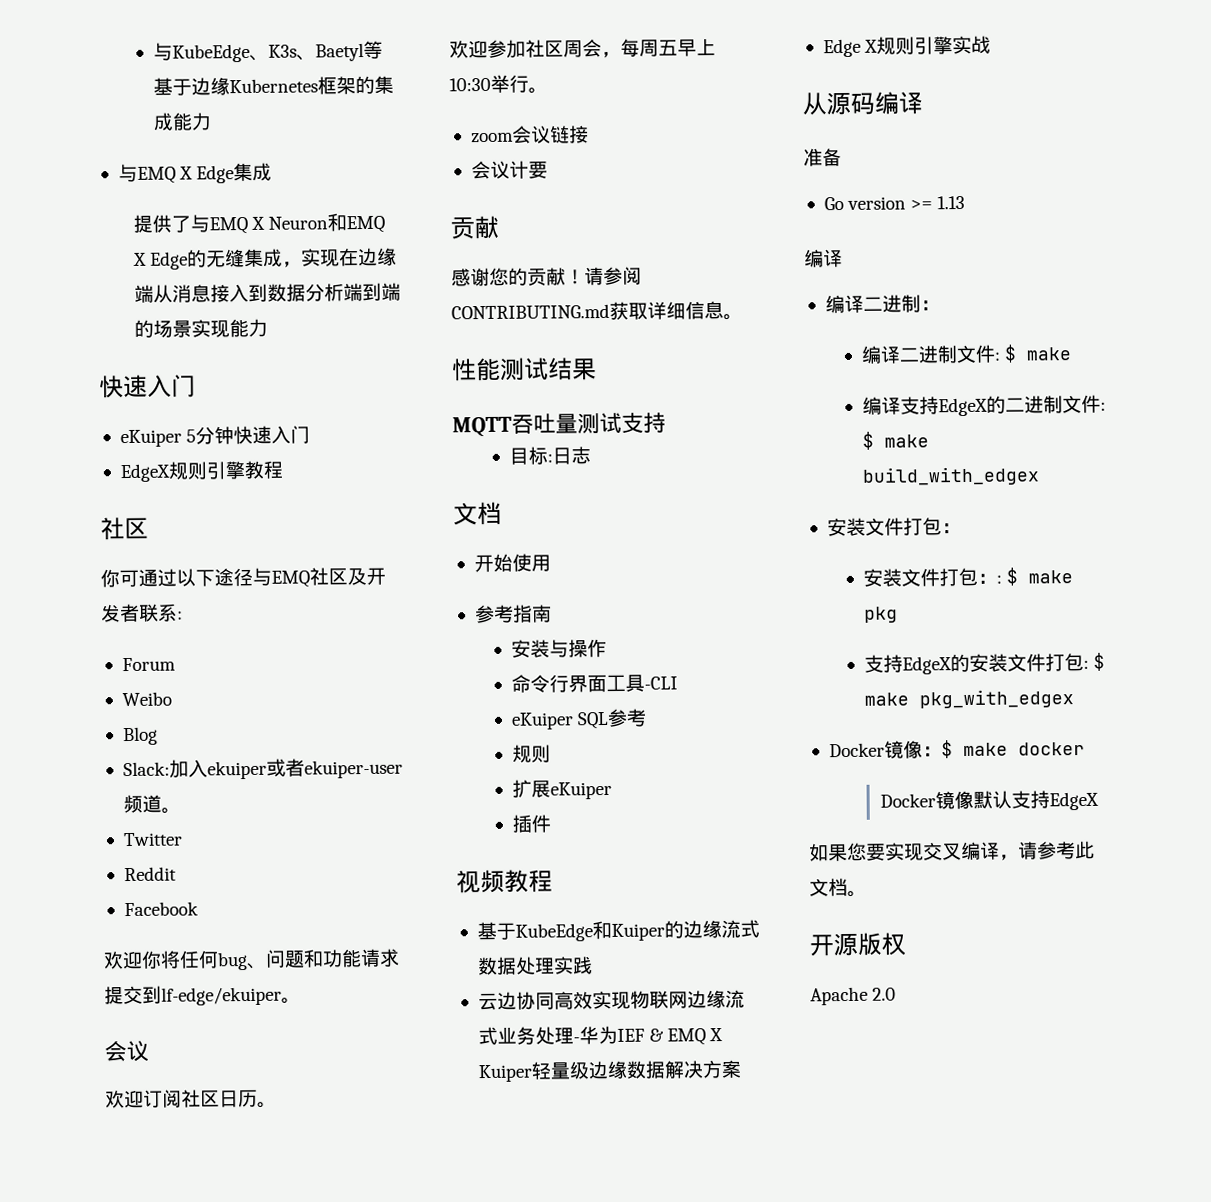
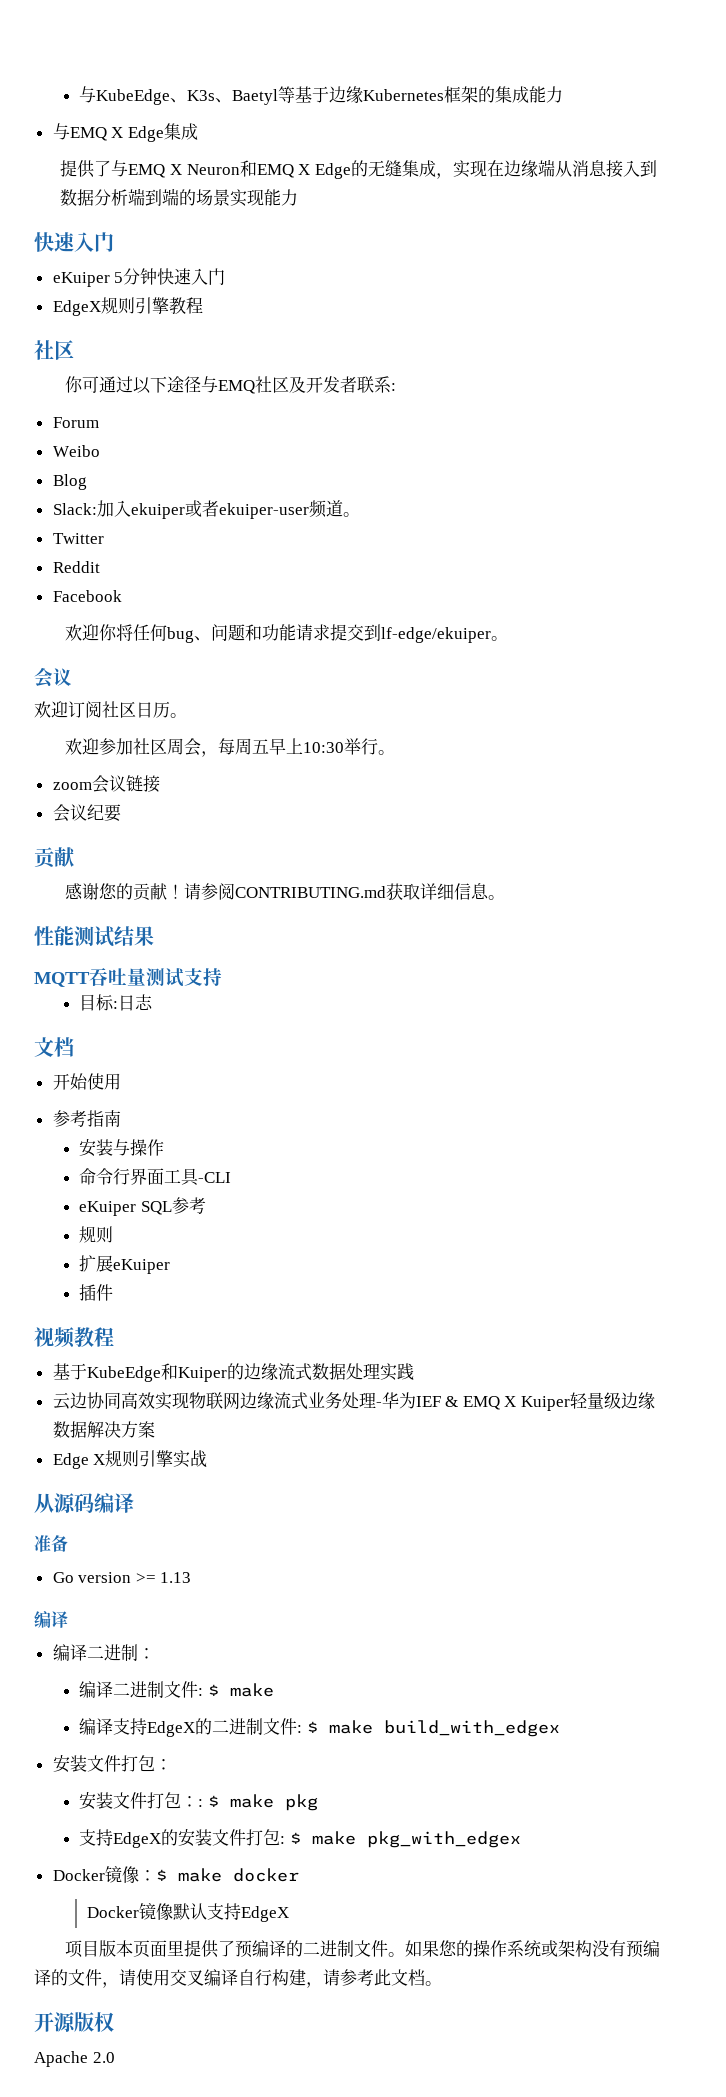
[508,160,529,179] 计 -> [86,804,104,820] 纪
[809,841,1000,862] 如果您要实现交叉编译 -> [65,1940,661,1958] [34,1969,306,1988] 项目版本页面里提供了预编译的二进制文件。如果您的操作系统或架构没有预编译的文件，请使用交叉编译自行构建

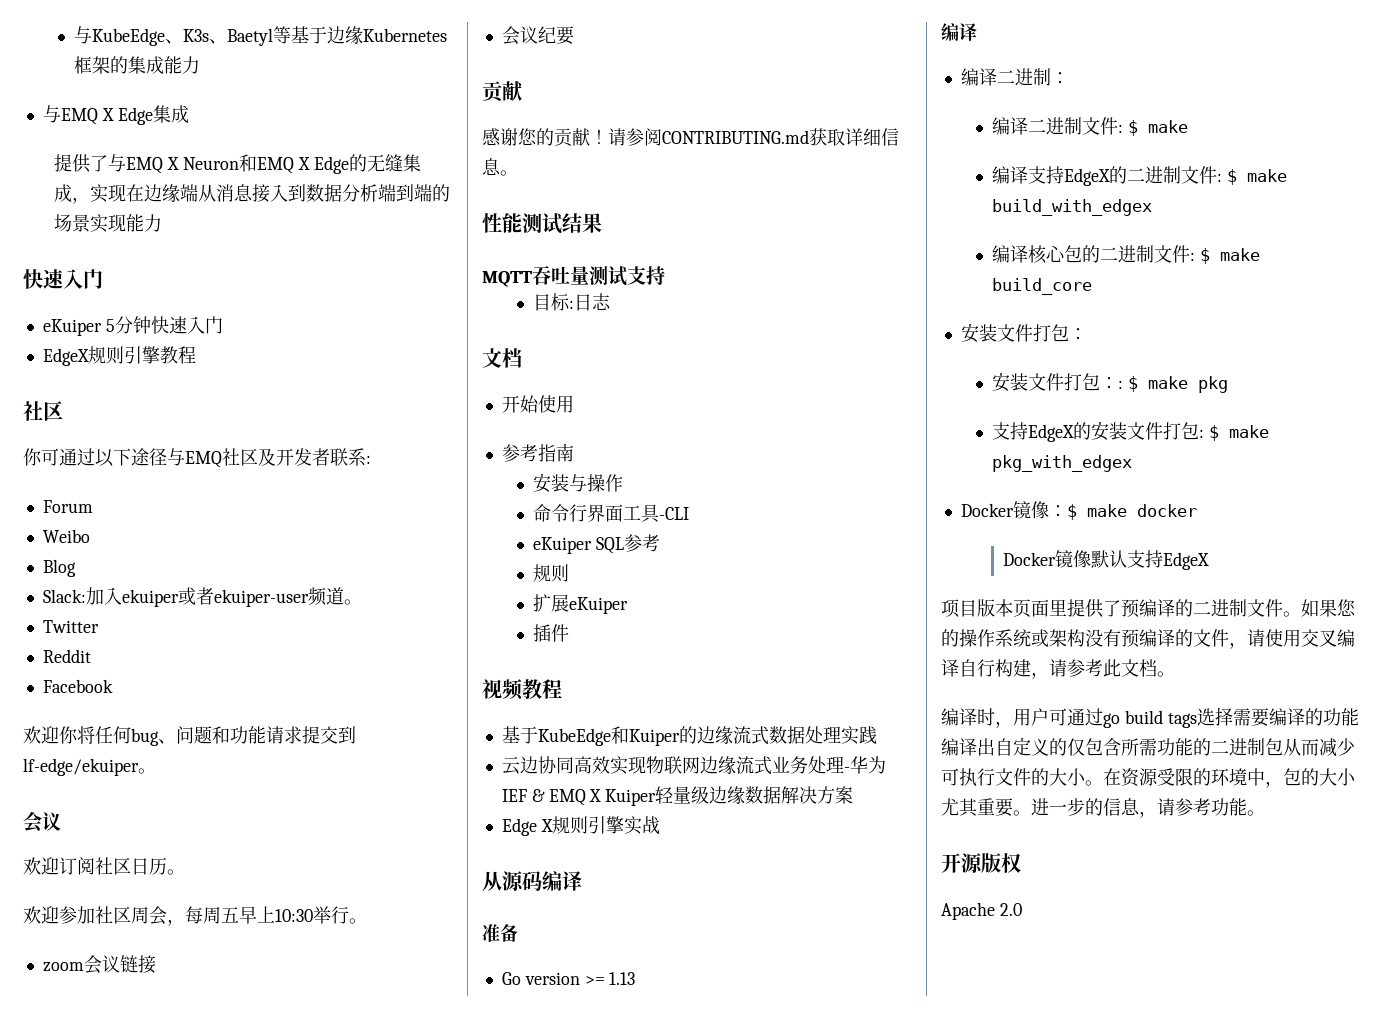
(560, 1728) none -> [992,245,1260,264] [992,278,1093,295] // 编译核心包的二进制文件: $ make build_core
(442, 1983) none -> [941,707,1359,728] [941,737,1355,757] [941,768,1356,788] [941,798,1265,818] // 编译时，用户可通过go build tags选择需要编译的功能编译出自定义的仅包含所需功能的二进制包从而减少可执行文件的大小。在资源受限的环境中，包的大小尤其重要。进一步的信息，请参考功能。

